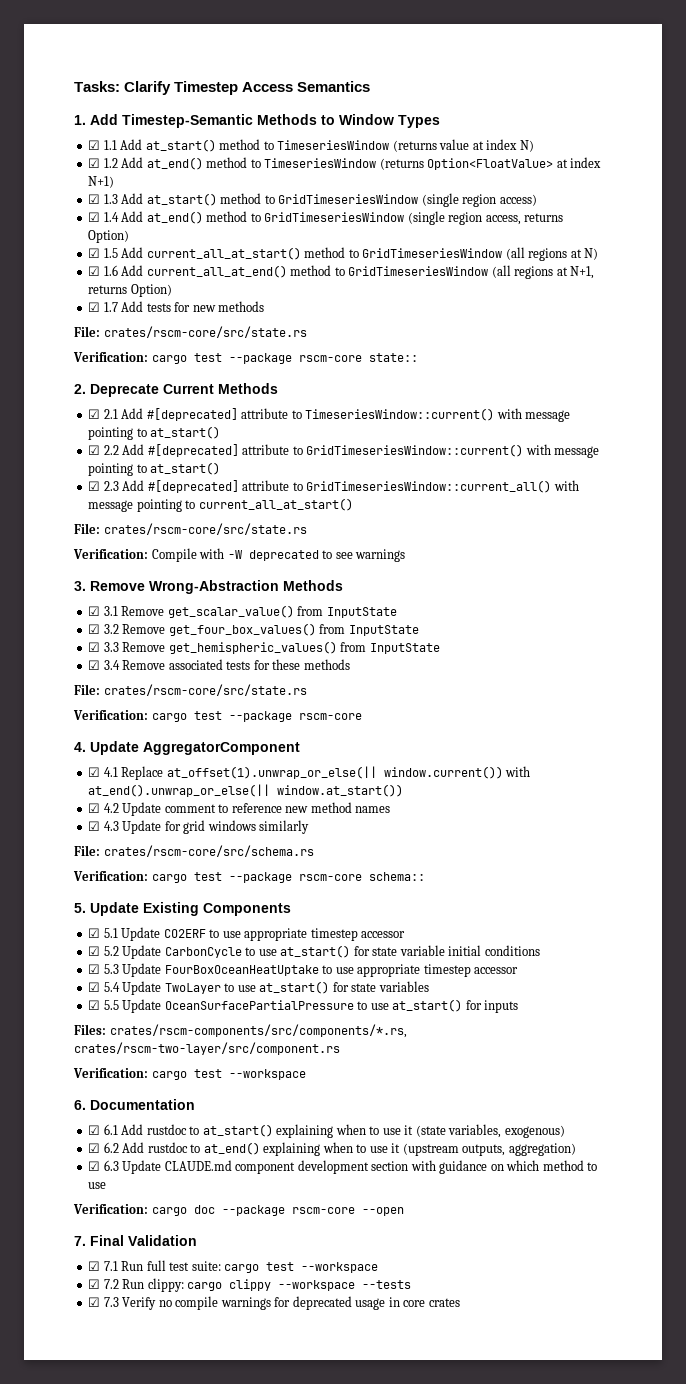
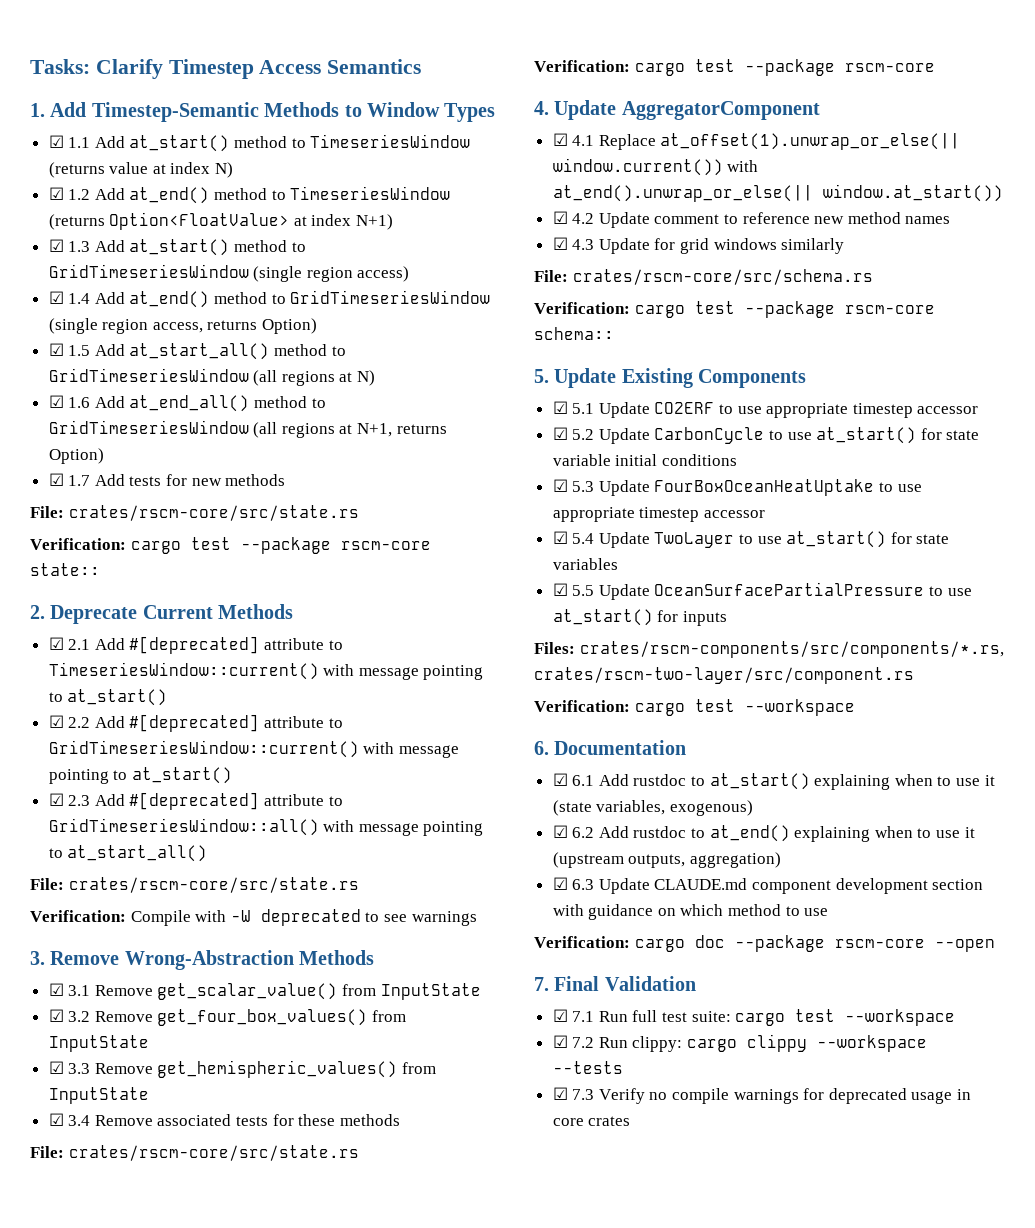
[146,247,301,260] current_all_at_start() -> [129,343,270,360] at_start_all()
[146,265,287,278] current_all_at_end() -> [129,395,250,412] at_end_all()
[306,480,579,493] [88,498,353,512] GridTimeseriesWindow::current_all() with message pointing to current_all_at_start() -> [48,818,484,836] [48,845,208,862] GridTimeseriesWindow::all() with message pointing to at_start_all()

